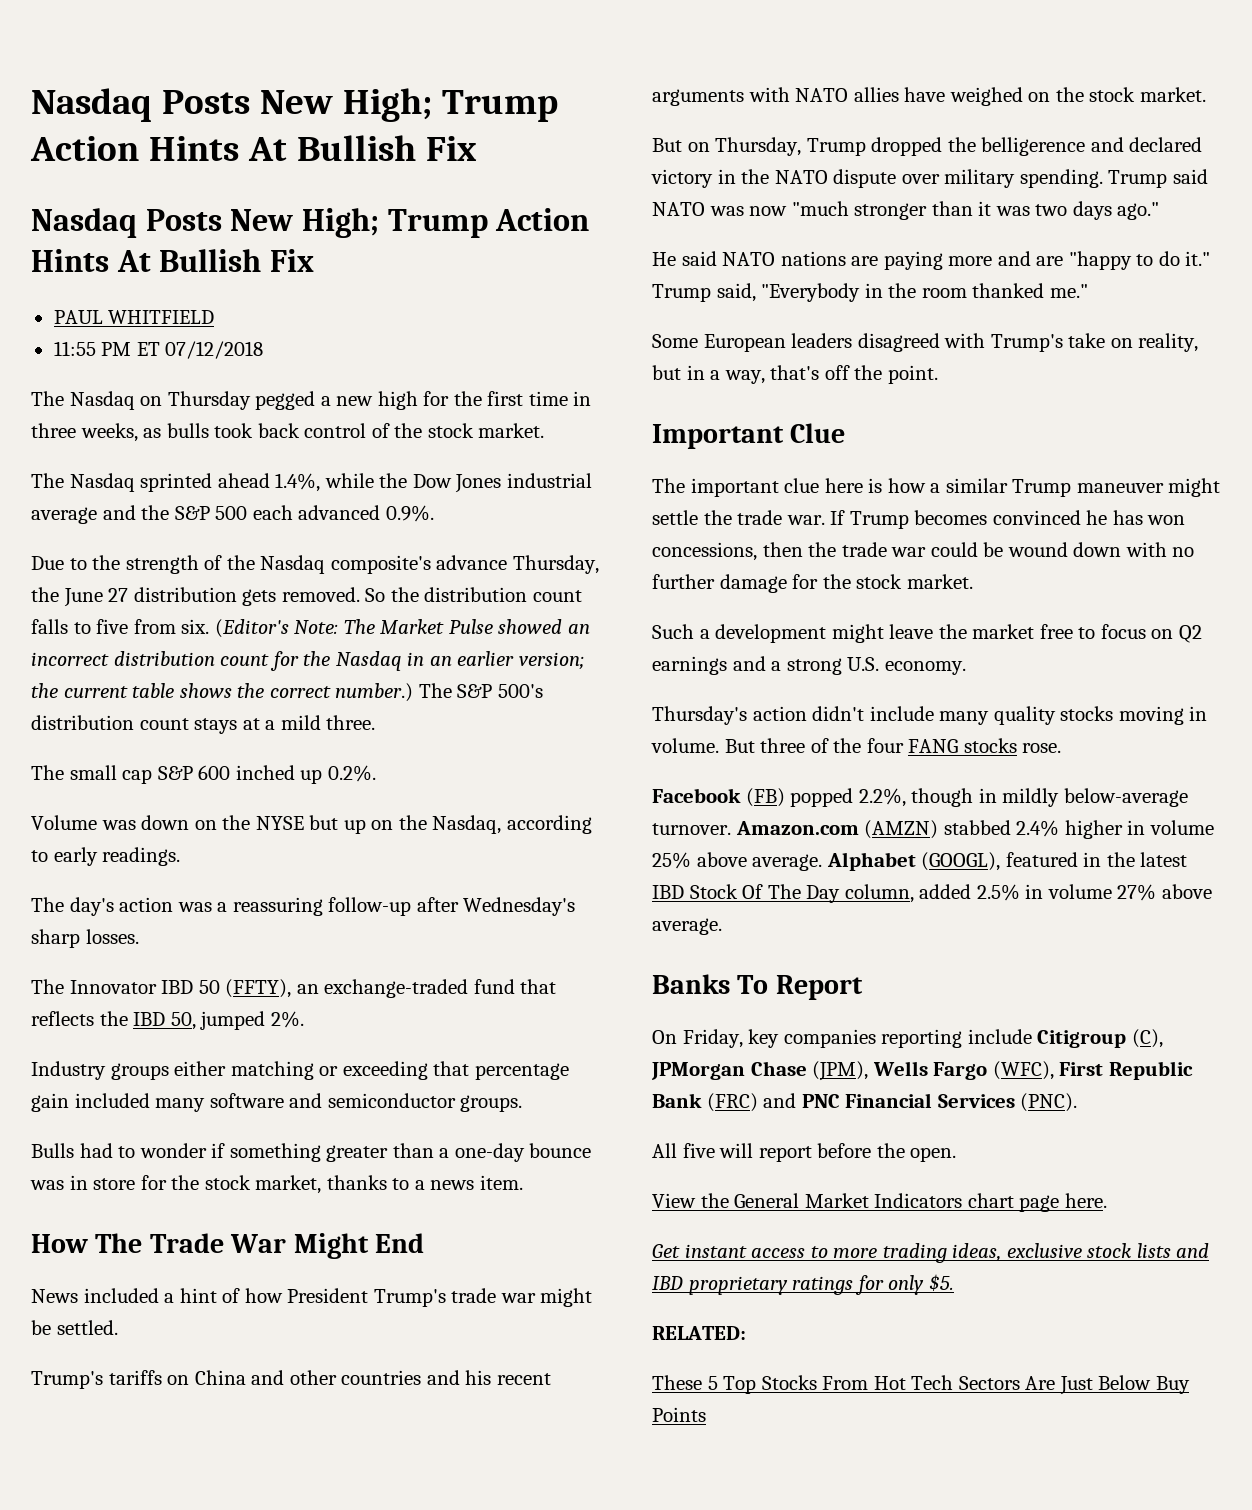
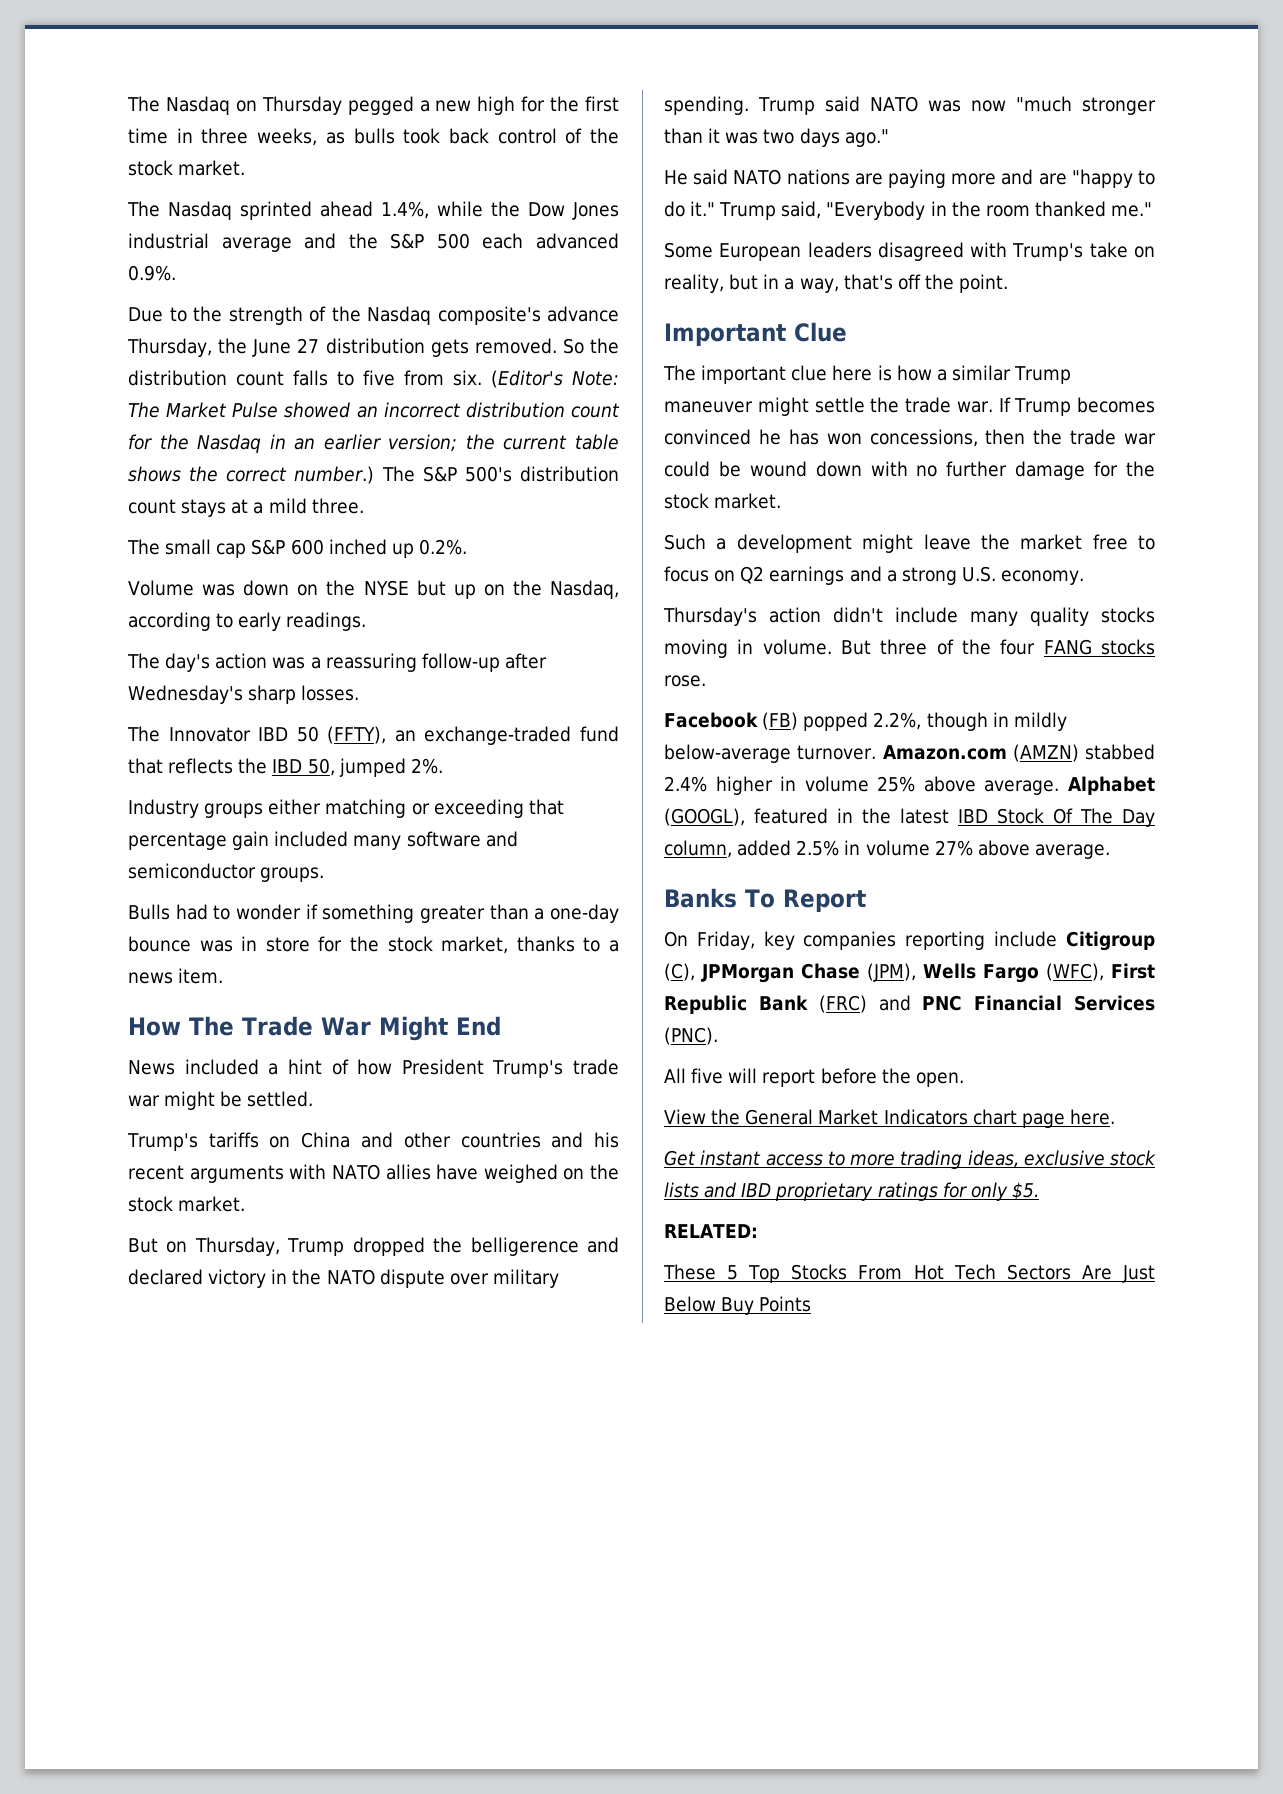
[31,88,558,122] [30,135,477,161] [31,208,590,238] [31,249,314,272] [53,310,215,324] [53,341,264,359] Nasdaq Posts New High; Trump Action Hints At Bullish Fix // Nasdaq Posts New High; Trump Action Hints At Bullish Fix // PAUL WHITFIELD // 11:55 PM ET 07/12/2018 // -> (127, 104) none

